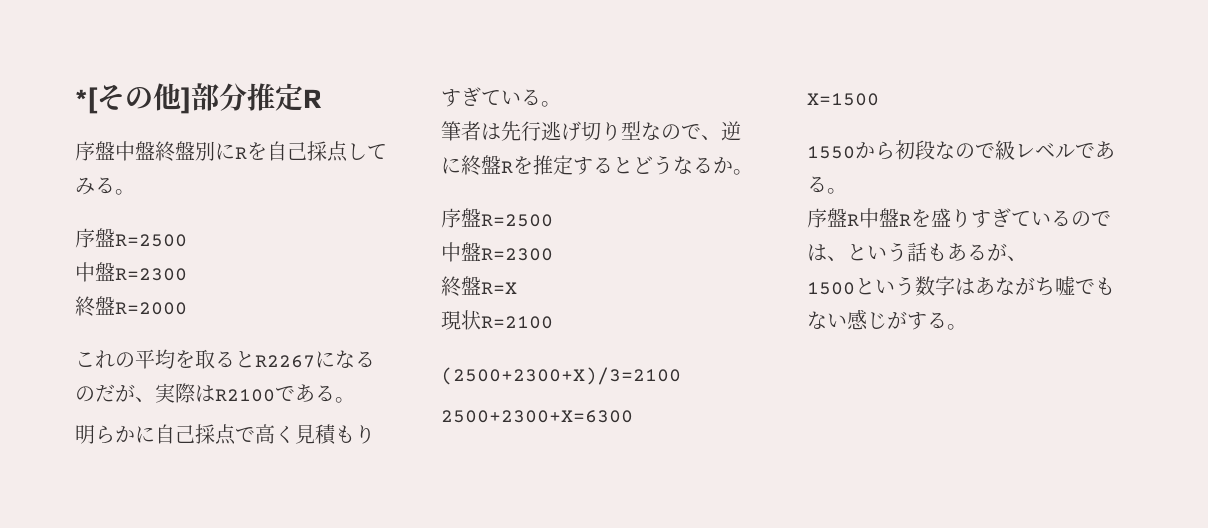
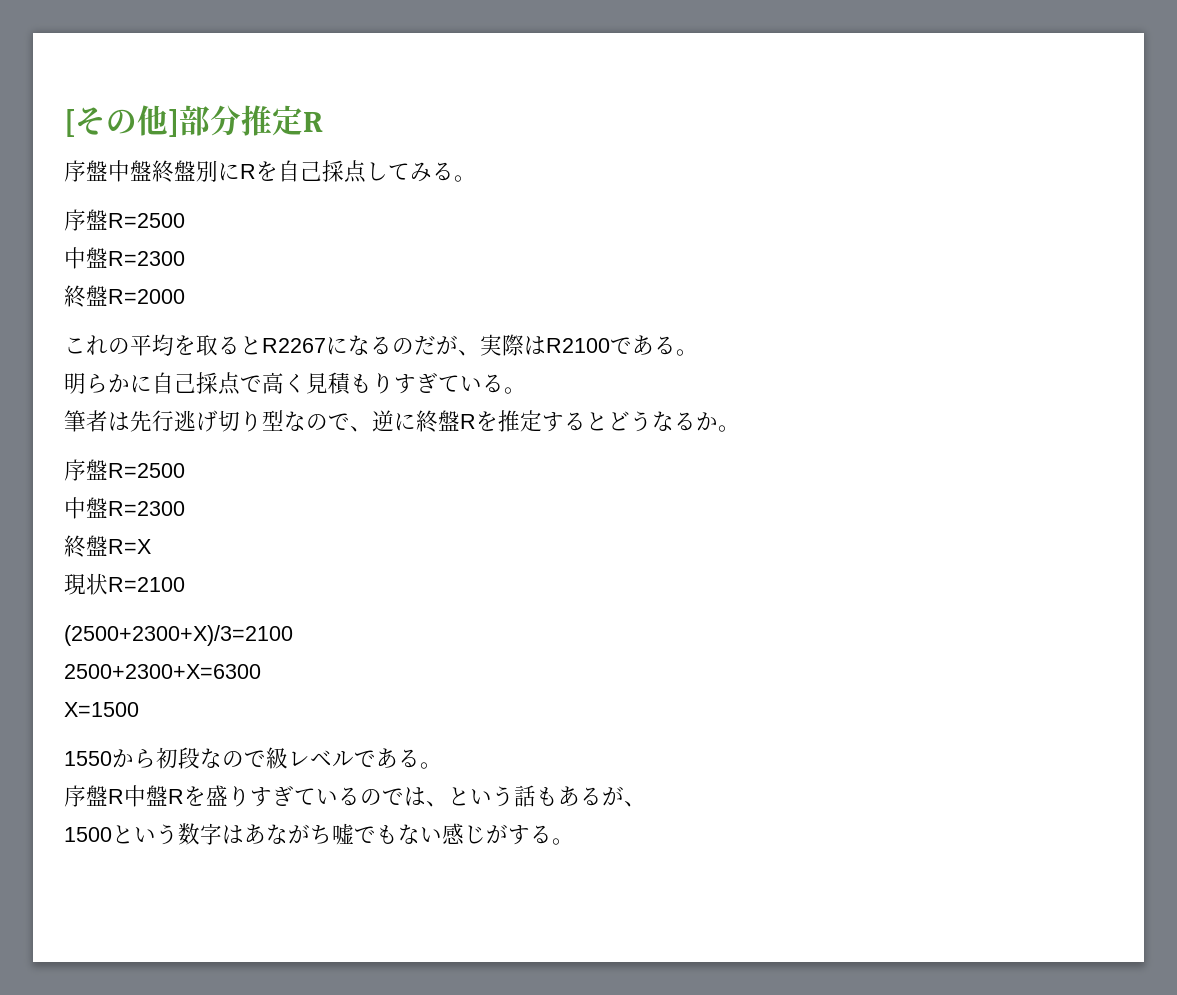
[75,87,98,114] *[ -> [64,109,75,137] [

